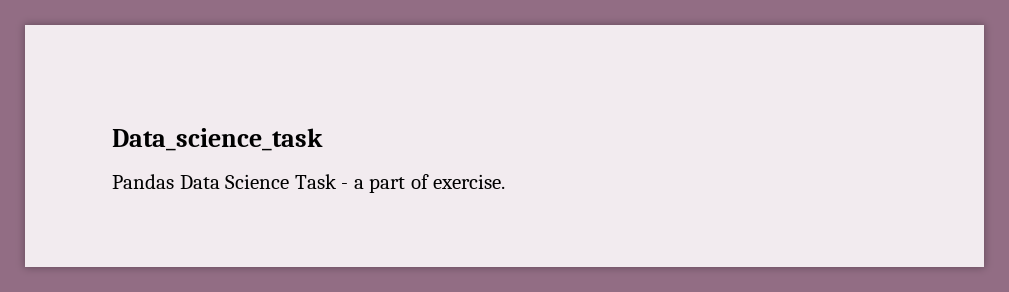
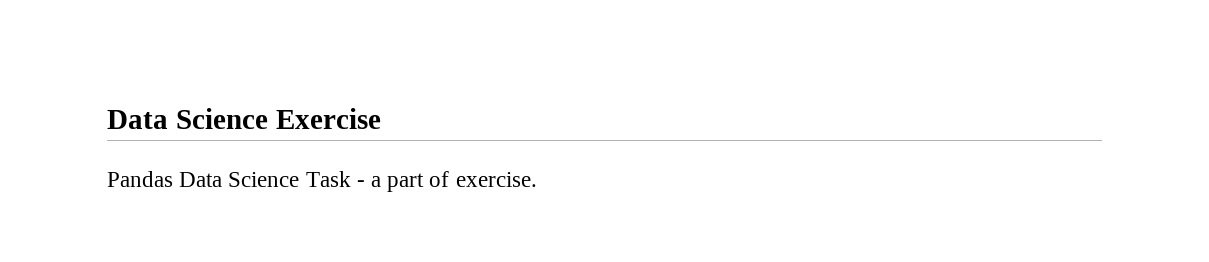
[112,128,323,151] Data_science_task -> [107,108,381,129] Data Science Exercise

